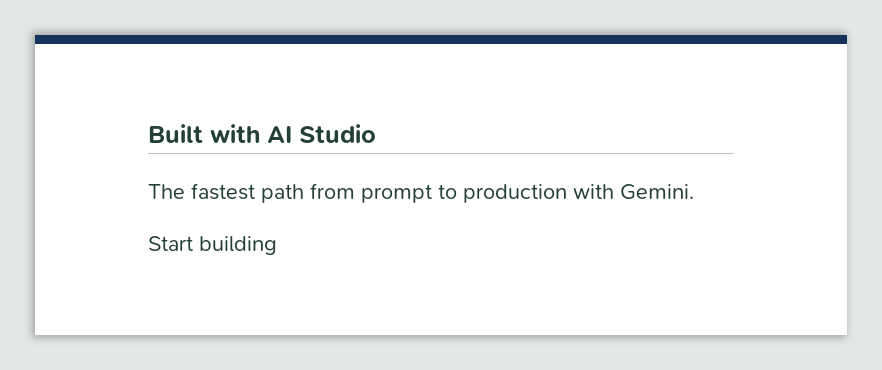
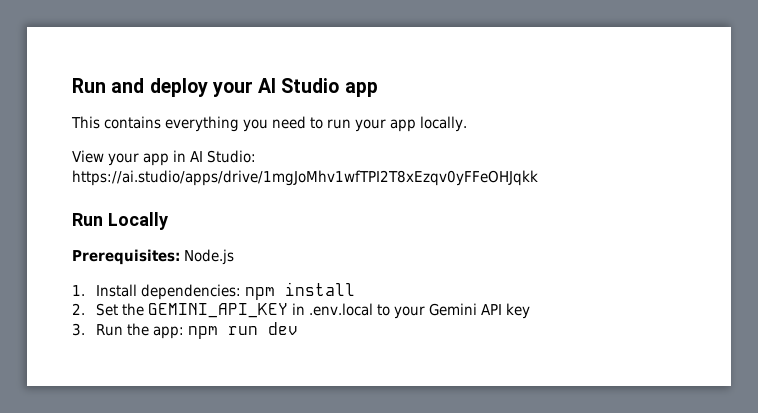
[148,124,376,143] [148,183,694,203] [148,236,277,255] Built with AI Studio // The fastest path from prompt to production with Gemini. // Start building -> [72,78,378,97] [71,116,468,132] [72,150,257,166] [72,170,538,186] [72,212,168,230] [72,249,235,265] [72,282,355,300] [72,303,531,319] [72,322,298,339] Run and deploy your AI Studio app // This contains everything you need to run your app locally. // View your app in AI Studio: https://ai.studio/apps/drive/1mgJoMhv1wfTPI2T8xEzqv0yFFeOHJqkk // Run Locally // Prerequisites: Node.js // 1. Install dependencies: npm install // 2. Set the GEMINI_API_KEY in .env.local to your Gemini API key // 3. Run the app: npm run dev

